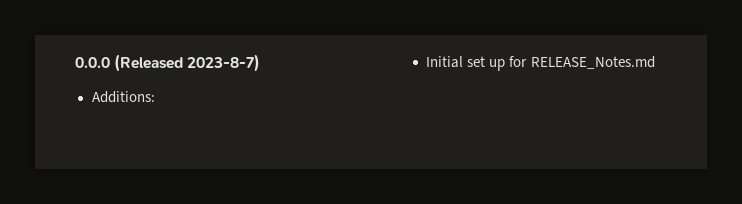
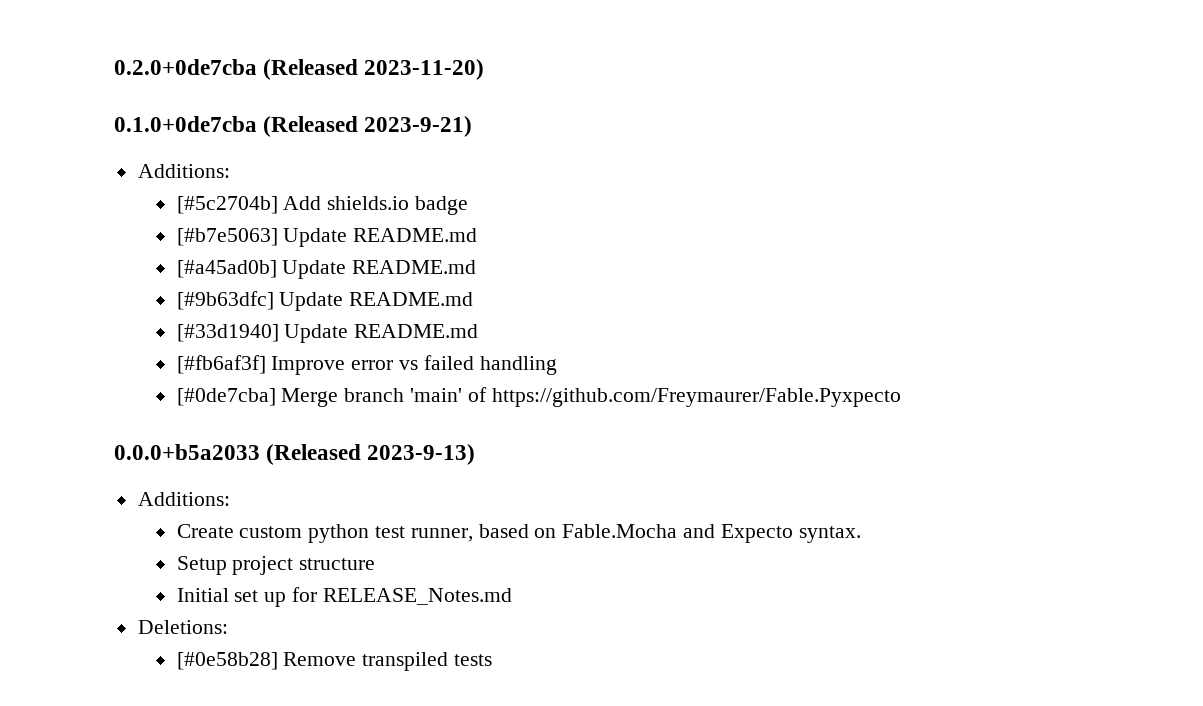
[75,54,261,72] [91,91,155,103] 0.0.0 (Released 2023-8-7) // Additions: -> [114,59,485,80] [114,116,473,137] [137,164,230,178] [176,196,469,215] [176,228,478,247] [176,260,477,279] [176,291,474,311] [176,324,479,343] [176,355,557,375] [176,387,901,407] [114,444,476,465] [137,492,230,506] [176,524,861,543] [176,556,376,575] 0.2.0+0de7cba (Released 2023-11-20) // 0.1.0+0de7cba (Released 2023-9-21) // Additions: // [#5c2704b] Add shields.io badge // [#b7e5063] Update README.md // [#a45ad0b] Update README.md // [#9b63dfc] Update README.md // [#33d1940] Update README.md // [#fb6af3f] Improve error vs failed handling // [#0de7cba] Merge branch 'main' of https://github.com/Freymaurer/Fable.Pyxpecto // 0.0.0+b5a2033 (Released 2023-9-13) // Additions: // Create custom python test runner, based on Fable.Mocha and Expecto syntax. // Setup project structure
(655, 62) none -> [137,620,228,634] [176,652,493,671] // Deletions: // [#0e58b28] Remove transpiled tests

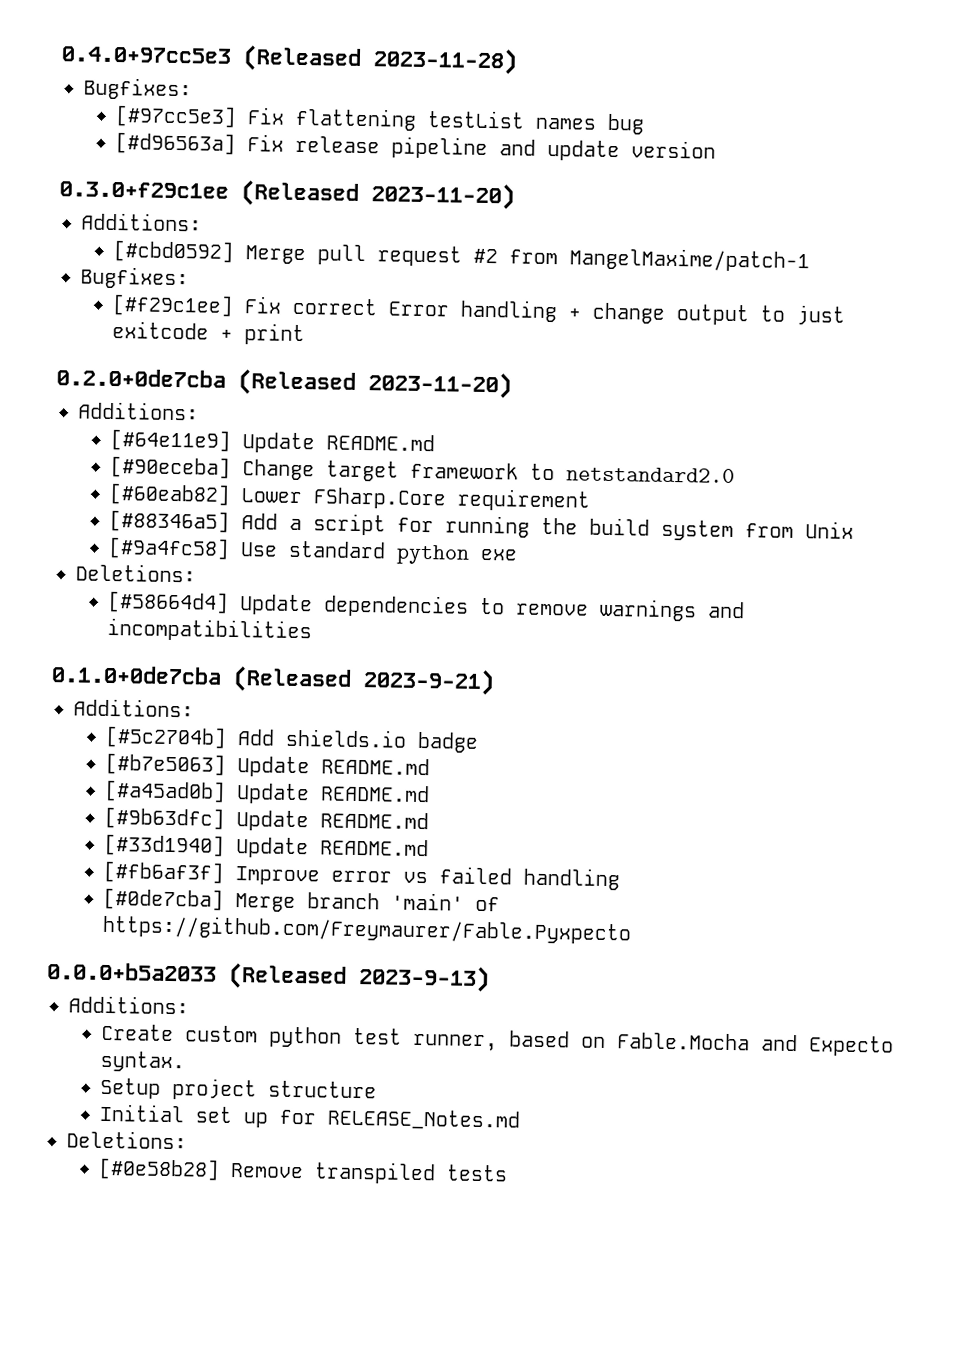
[114,59,485,80] 0.2.0+0de7cba (Released 2023-11-20) -> [61,45,518,75] [83,77,192,101] [114,105,645,135] [114,132,716,162] [59,180,515,210] [81,212,202,232] [112,239,810,273] [80,266,189,290] [111,293,845,326] [111,320,305,346] [56,368,512,399] [78,401,199,421] [109,428,435,454] [109,455,735,483] [108,482,590,512] [108,509,854,541] [107,536,518,565] [75,563,196,583] [106,590,745,622] [106,617,312,643] 0.4.0+97cc5e3 (Released 2023-11-28) // Bugfixes: // [#97cc5e3] Fix flattening testList names bug // [#d96563a] Fix release pipeline and update version // 0.3.0+f29c1ee (Released 2023-11-20) // Additions: // [#cbd0592] Merge pull request #2 from MangelMaxime/patch-1 // Bugfixes: // [#f29c1ee] Fix correct Error handling + change output to just exitcode + print // 0.2.0+0de7cba (Released 2023-11-20) // Additions: // [#64e11e9] Update README.md // [#90eceba] Change target framework to netstandard2.0 // [#60eab82] Lower FSharp.Core requirement // [#88346a5] Add a script for running the build system from Unix // [#9a4fc58] Use standard python exe // Deletions: // [#58664d4] Update dependencies to remove warnings and incompatibilities

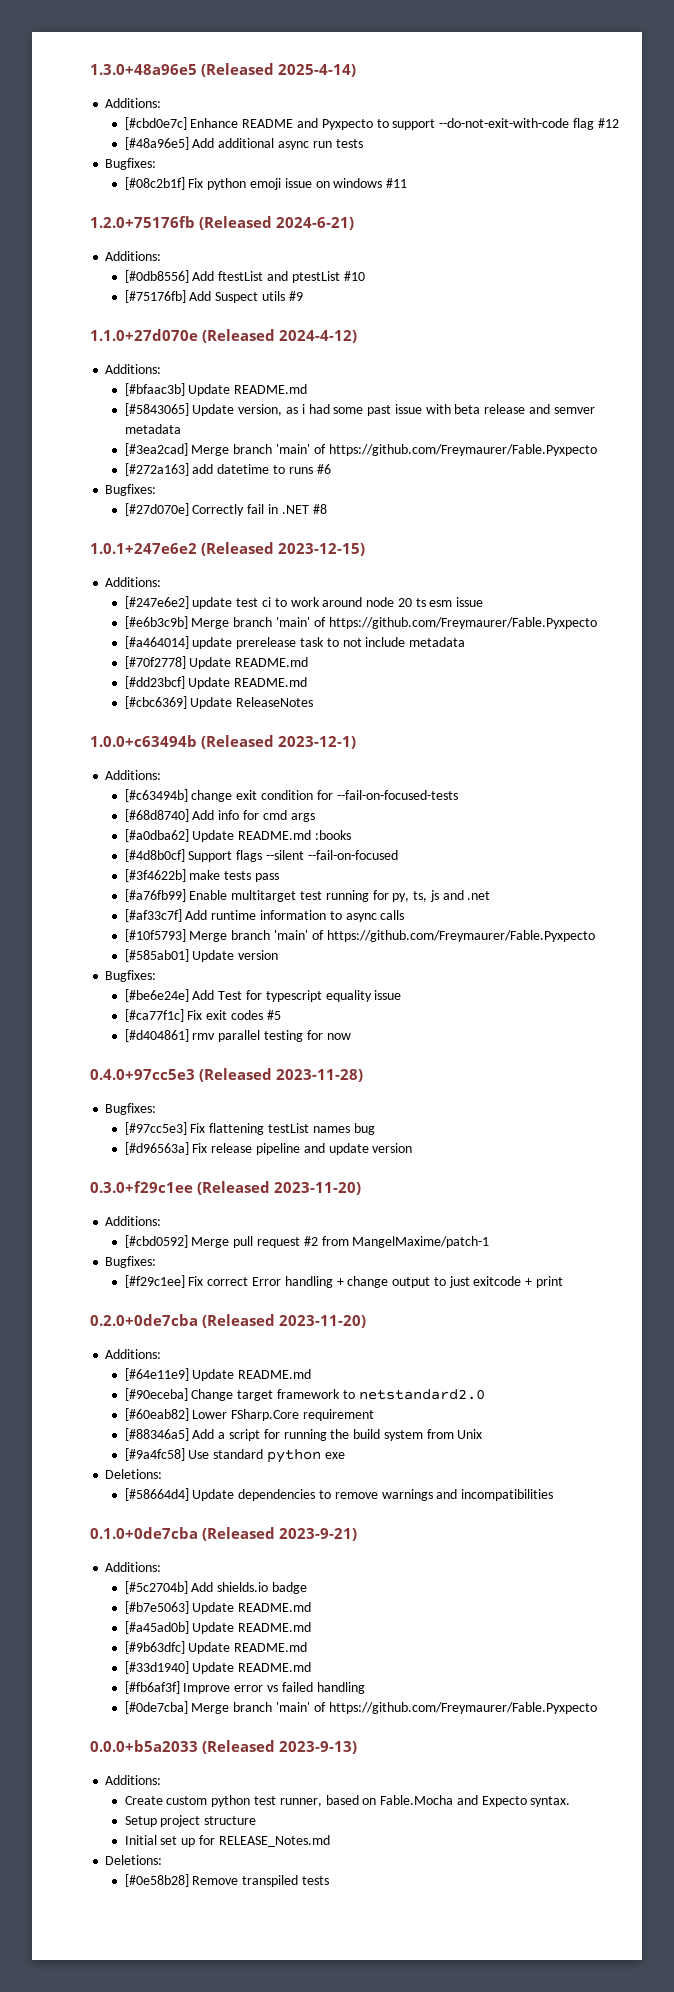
(61, 55) none -> [90,63,356,77] [105,98,162,108] [124,117,619,130] [124,137,363,150] [105,158,157,170] [124,177,408,190] [90,216,354,230] [105,251,162,261] [124,270,365,283] [124,290,303,303] [90,329,357,343] [105,364,162,374] [124,383,308,396] [124,403,595,416] [124,424,181,434] [124,443,597,456] [124,463,331,476] [105,484,157,496] [124,503,327,516] [90,542,365,556] [105,577,162,587] [124,596,484,609] [124,616,597,629] [124,636,466,649] [124,656,309,669] [124,676,308,689] [124,696,314,709] [90,735,356,749] [105,770,162,780] [124,789,458,802] [124,809,315,822] [124,829,351,842] [124,849,398,862] [124,869,279,882] [124,889,491,902] [124,909,405,922] [124,929,595,942] [124,949,279,962] [105,970,157,982] [124,989,402,1002] [124,1009,281,1022] [124,1029,351,1042] 1.3.0+48a96e5 (Released 2025-4-14) // Additions: // [#cbd0e7c] Enhance README and Pyxpecto to support --do-not-exit-with-code flag #12 // [#48a96e5] Add additional async run tests // Bugfixes: // [#08c2b1f] Fix python emoji issue on windows #11 // 1.2.0+75176fb (Released 2024-6-21) // Additions: // [#0db8556] Add ftestList and ptestList #10 // [#75176fb] Add Suspect utils #9 // 1.1.0+27d070e (Released 2024-4-12) // Additions: // [#bfaac3b] Update README.md // [#5843065] Update version, as i had some past issue with beta release and semver metadata // [#3ea2cad] Merge branch 'main' of https://github.com/Freymaurer/Fable.Pyxpecto // [#272a163] add datetime to runs #6 // Bugfixes: // [#27d070e] Correctly fail in .NET #8 // 1.0.1+247e6e2 (Released 2023-12-15) // Additions: // [#247e6e2] update test ci to work around node 20 ts esm issue // [#e6b3c9b] Merge branch 'main' of https://github.com/Freymaurer/Fable.Pyxpecto // [#a464014] update prerelease task to not include metadata // [#70f2778] Update README.md // [#dd23bcf] Update README.md // [#cbc6369] Update ReleaseNotes // 1.0.0+c63494b (Released 2023-12-1) // Additions: // [#c63494b] change exit condition for --fail-on-focused-tests // [#68d8740] Add info for cmd args // [#a0dba62] Update README.md :books // [#4d8b0cf] Support flags --silent --fail-on-focused // [#3f4622b] make tests pass // [#a76fb99] Enable multitarget test running for py, ts, js and .net // [#af33c7f] Add runtime information to async calls // [#10f5793] Merge branch 'main' of https://github.com/Freymaurer/Fable.Pyxpecto // [#585ab01] Update version // Bugfixes: // [#be6e24e] Add Test for typescript equality issue // [#ca77f1c] Fix exit codes #5 // [#d404861] rmv parallel testing for now //

